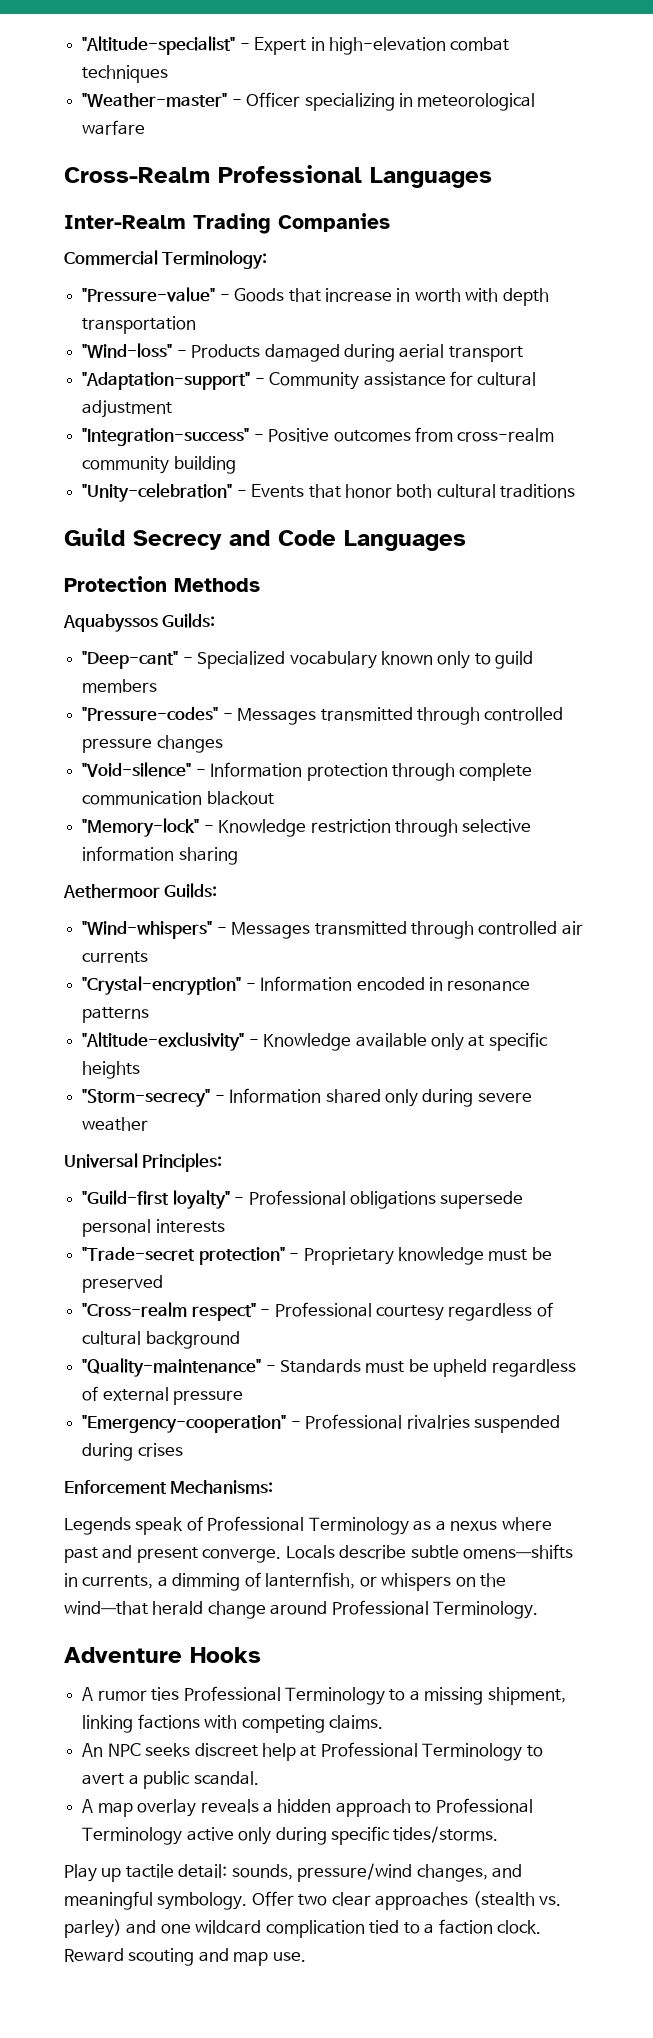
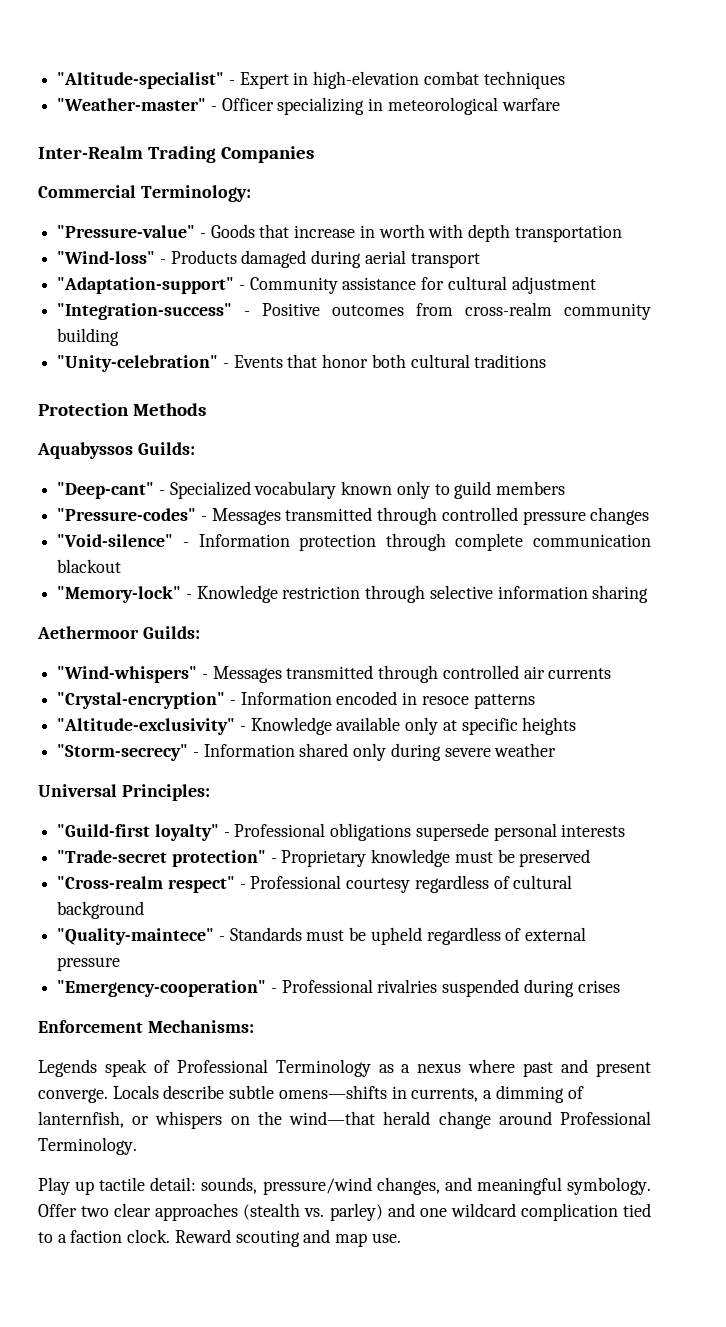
[64,165,492,188] // Cross-Realm Professional Languages -> (560, 104) none
[64,528,466,551] // Guild Secrecy and Code Languages -> (547, 361) none
[447,980,531,991] resonance -> [421,696,469,705] resoce
[82,1358,262,1377] "Quality-maintenance" -> [57,928,215,945] "Quality-maintece"
[64,1647,261,1663] [82,1686,566,1705] [82,1714,383,1733] [82,1742,543,1761] [82,1771,259,1789] [82,1798,533,1817] [82,1826,499,1845] // Adventure Hooks // A rumor ties Professional Terminology to a missing shipment, linking factions with competing claims. // An NPC seeks discreet help at Professional Terminology to avert a public scandal. // A map overlay reveals a hidden approach to Professional Terminology active only during specific tides/storms. -> (137, 1146) none

